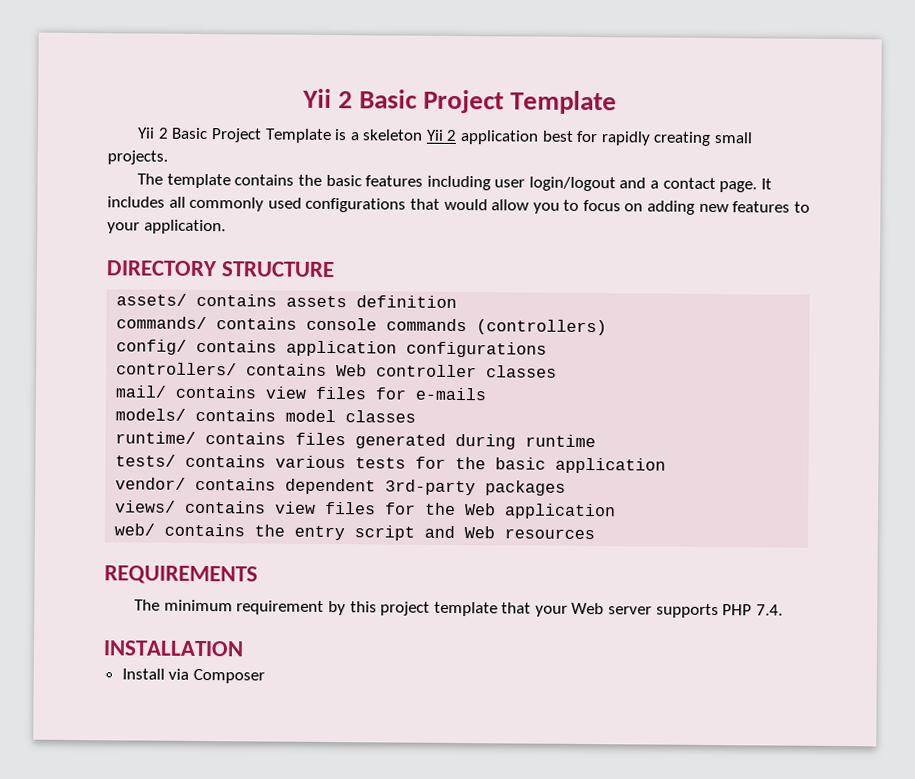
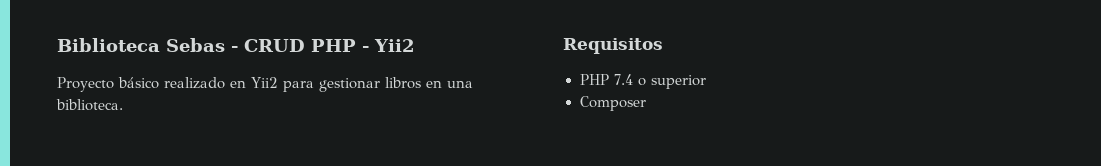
[301,88,618,115] [137,127,753,146] [107,150,168,165] [137,173,772,193] [107,196,810,215] [107,219,226,235] [106,260,335,278] [116,293,458,308] [116,316,608,336] [116,339,548,358] [116,362,558,378] [115,385,488,401] [115,408,417,423] [115,431,597,450] [115,454,667,474] [115,477,567,496] [115,500,617,520] [114,523,596,541] [104,565,258,585] [134,599,783,619] [103,640,244,657] [121,668,190,680] Yii 2 Basic Project Template // Yii 2 Basic Project Template is a skeleton Yii 2 application best for rapidly creating small projects. // The template contains the basic features including user login/logout and a contact page. It includes all commonly used configurations that would allow you to focus on adding new features to your application. // DIRECTORY STRUCTURE // assets/ contains assets definition // commands/ contains console commands (controllers) // config/ contains application configurations // controllers/ contains Web controller classes // mail/ contains view files for e-mails // models/ contains model classes // runtime/ contains files generated during runtime // tests/ contains various tests for the basic application // vendor/ contains dependent 3rd-party packages // views/ contains view files for the Web application // web/ contains the entry script and Web resources // REQUIREMENTS // The minimum requirement by this project template that your Web server supports PHP 7.4. // INSTALLATION // Install via -> [57,38,415,52] [57,77,473,92] [56,99,123,111] [563,38,663,54] [579,74,706,89] Biblioteca Sebas - CRUD PHP - Yii2 // Proyecto básico realizado en Yii2 para gestionar libros en una biblioteca. // Requisitos // PHP 7.4 o superior //

